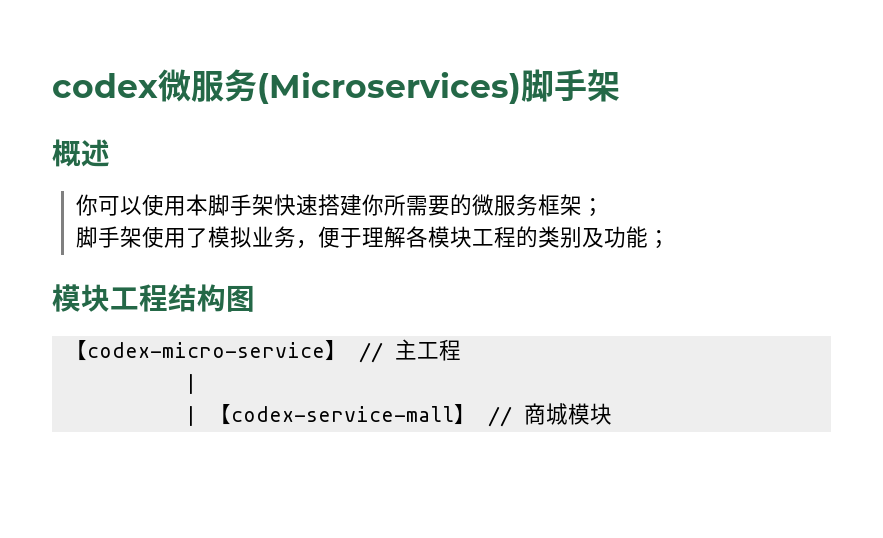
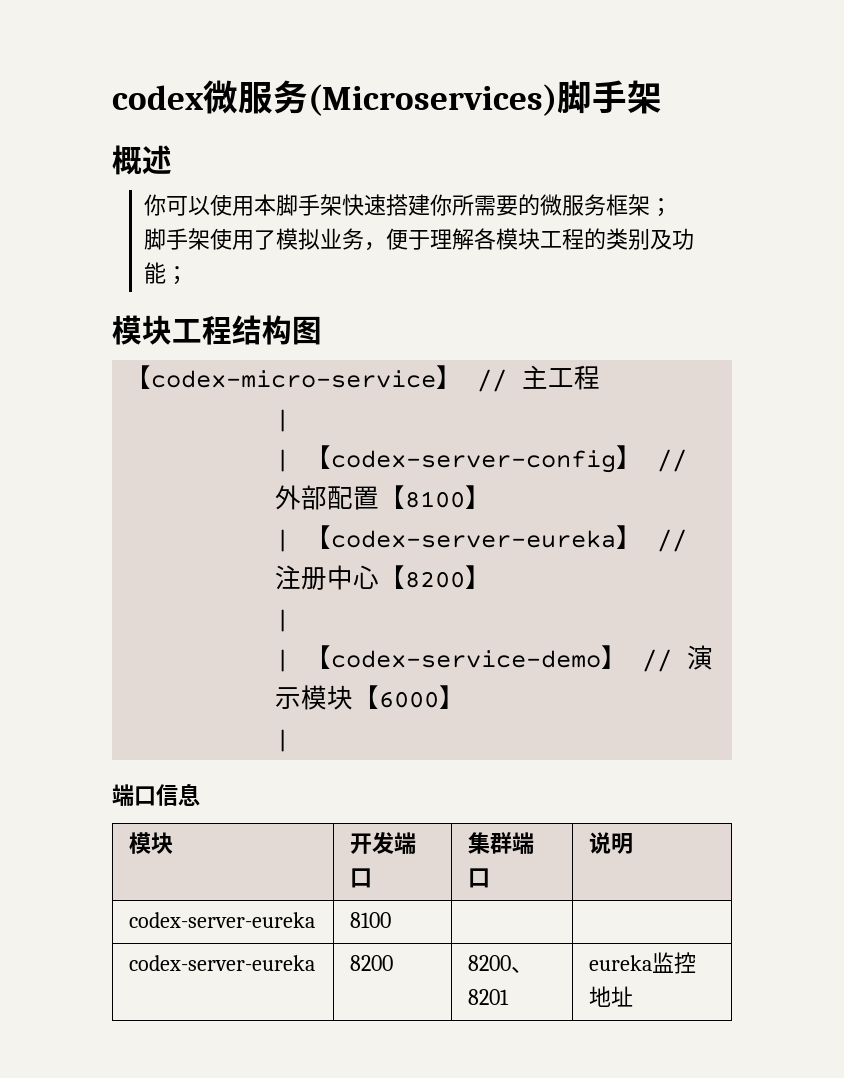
[230,403,612,427] codex-service-mall】 // 商城模块 -> [331,445,688,473] [275,485,492,510] [275,525,688,552] [275,565,492,590] [275,609,291,632] [275,645,714,672] [275,685,466,710] [275,729,291,752] [112,783,200,806] [129,832,174,854] [350,832,417,854] [350,868,373,888] [468,832,535,854] [468,868,491,888] [589,832,634,854] [129,912,316,928] [350,912,392,928] [129,955,316,971] [350,955,394,971] [468,955,534,973] [468,989,510,1005] [589,952,697,974] [589,986,634,1007] codex-server-config】 // 外部配置【8100】 // | 【codex-server-eureka】 // 注册中心【8200】 // | // | 【codex-service-demo】 // 演示模块【6000】 // | // 端口信息 // 模块 | 开发端口 | 集群端口 | 说明 // codex-server-eureka | 8100 | | // codex-server-eureka | 8200 | 8200、8201 | eureka监控地址

